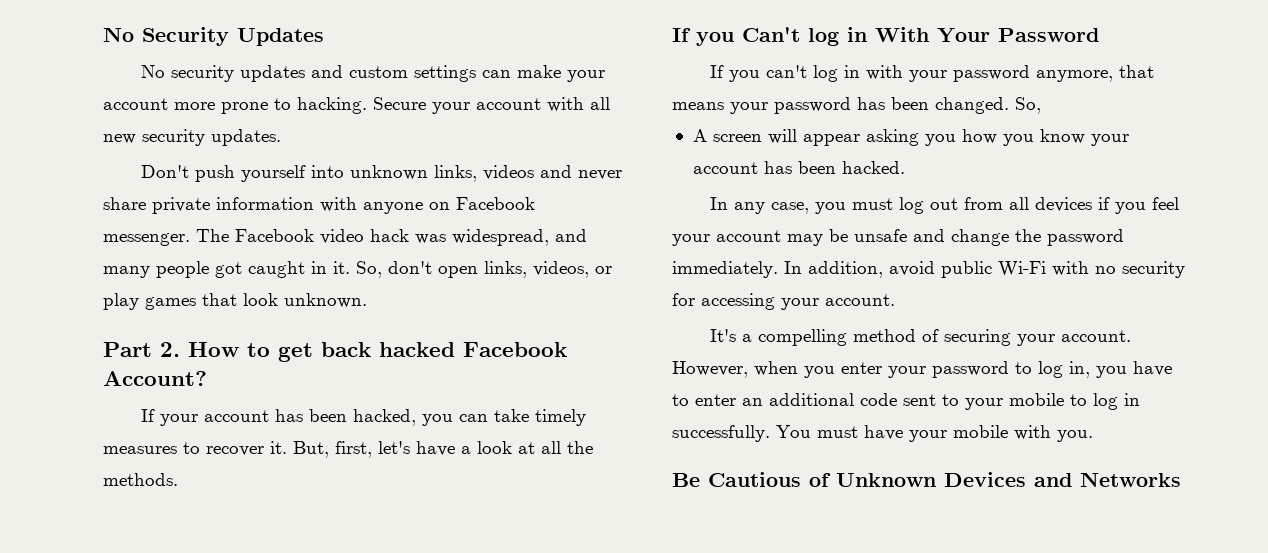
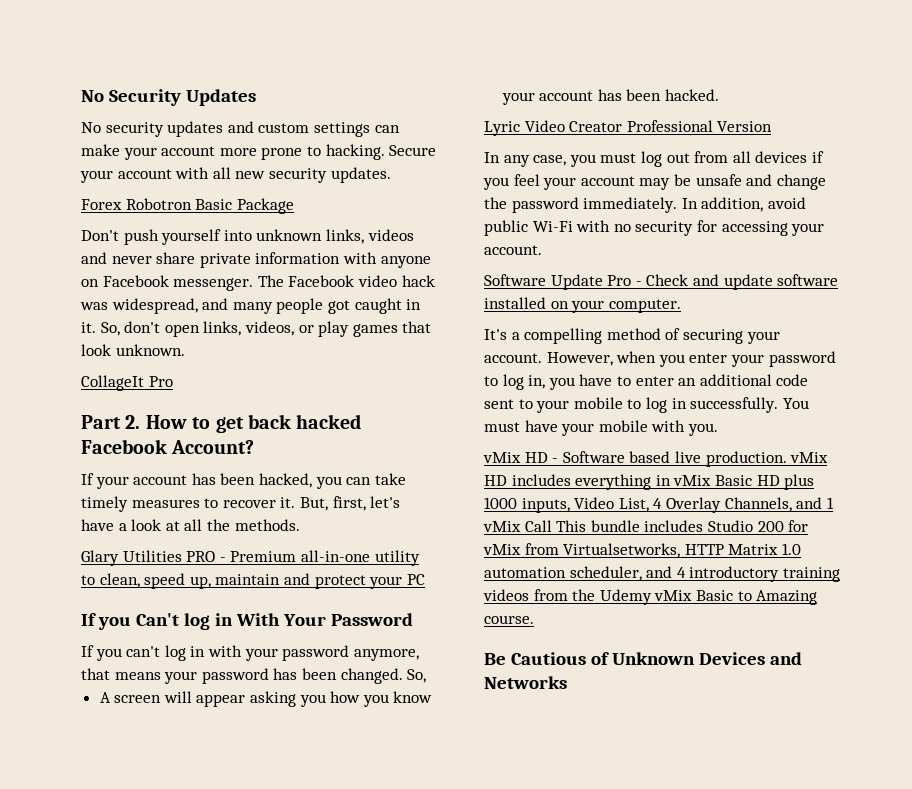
(281, 137) none -> [81,198,294,214] // Forex Robotron Basic Package
(367, 300) none -> [81,375,173,391] // CollageIt Pro
(178, 479) none -> [81,550,420,566] [81,573,425,589] // Glary Utilities PRO - Premium all-in-one utility to clean, speed up, maintain and protect your PC
(905, 167) none -> [484,120,773,136] // Lyric Video Creator Professional Version
(895, 300) none -> [484,274,839,290] [484,297,681,313] // Software Update Pro - Check and update software installed on your computer.
(1093, 436) none -> [483,451,829,467] [484,474,815,490] [484,497,834,513] [483,520,809,532] [483,543,801,558] [484,566,840,582] [483,589,818,605] [484,615,534,624] // vMix HD - Software based live production. vMix HD includes everything in vMix Basic HD plus 1000 inputs, Video List, 4 Overlay Channels, and 1 vMix Call This bundle includes Studio 200 for vMix from Virtualsetworks, HTTP Matrix 1.0 automation scheduler, and 4 introductory training videos from the Udemy vMix Basic to Amazing course.

